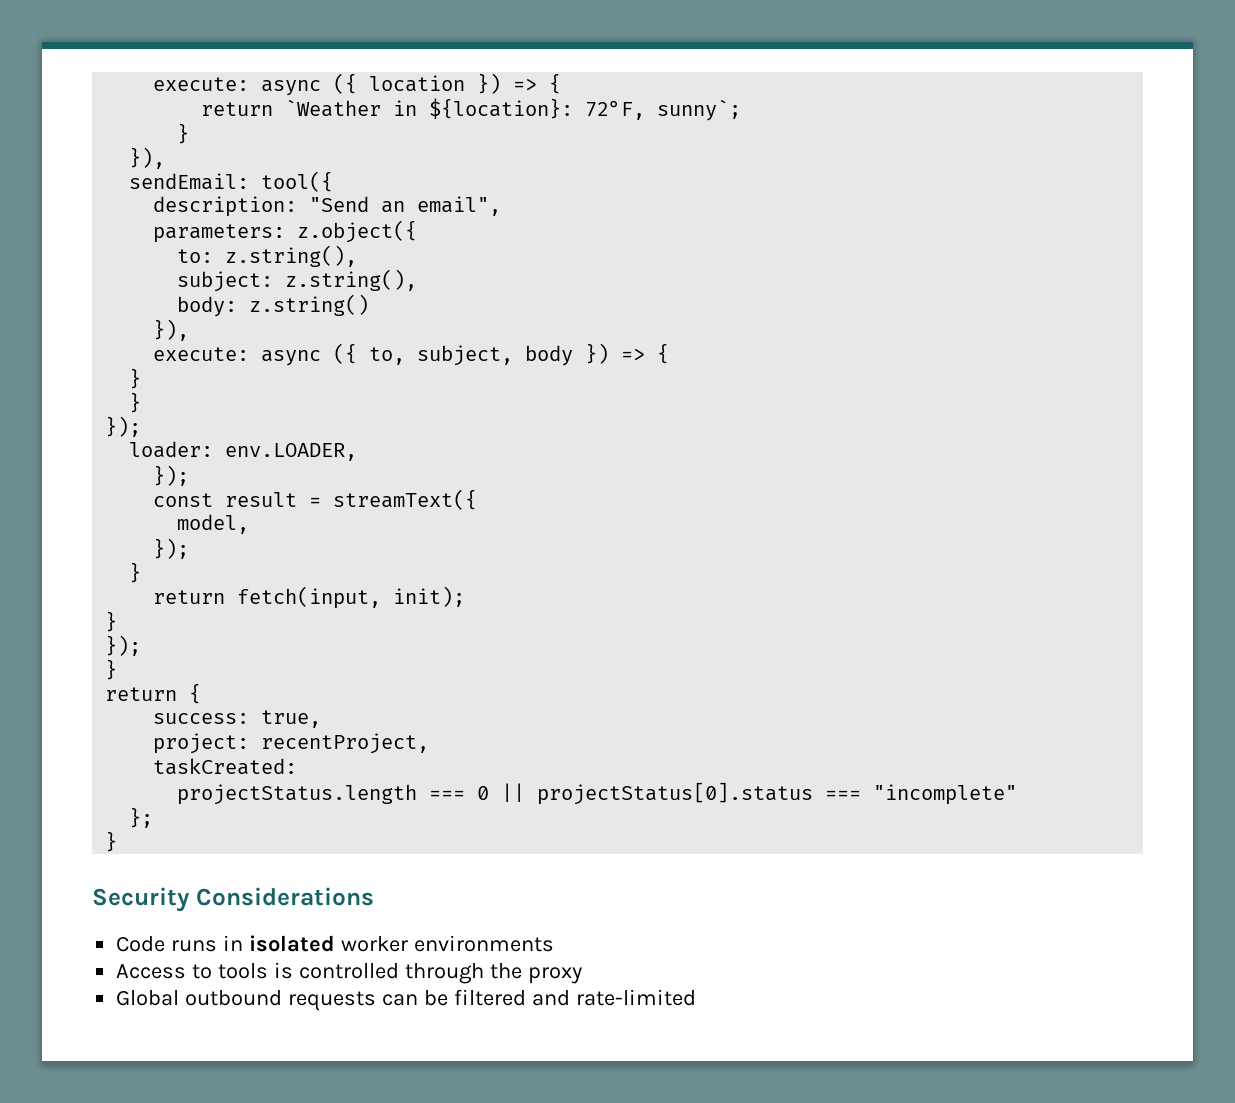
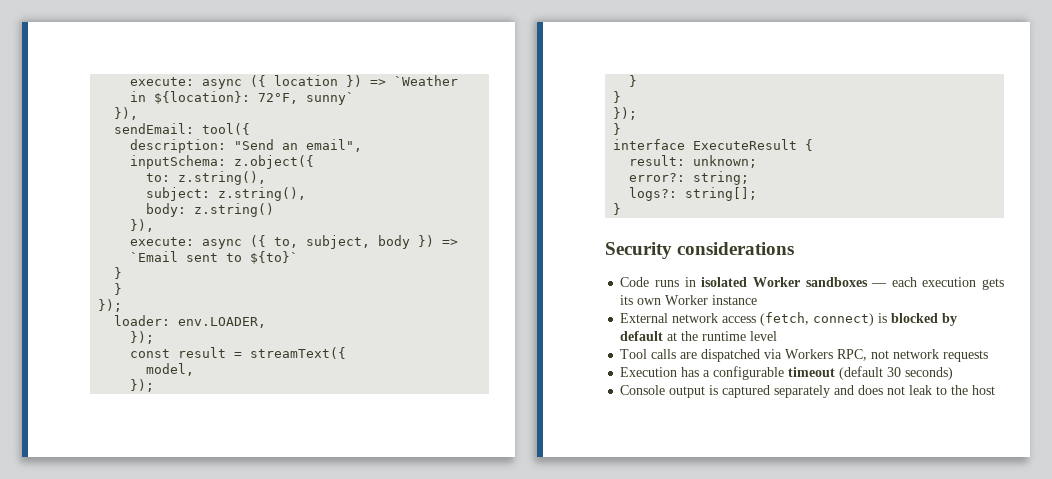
[549,73,562,94] [201,102,274,116] { // return -> (387, 82) none
[657,99,742,121] [177,123,190,144] sunny`; // } -> [306,92,355,105] sunny`
[153,224,286,243] parameters: -> [130,155,227,169] inputSchema:
[657,343,670,364] { -> [130,251,299,264] `Email sent to ${to}`
[153,586,466,609] // return fetch(input, init); -> (638, 81) none
[105,683,202,704] [153,710,322,728] [153,733,430,754] [153,758,298,775] [177,782,1018,805] [129,807,154,828] return { // success: true, // project: recentProject, // taskCreated: // projectStatus.length === 0 || projectStatus[0].status === "incomplete" // }; -> [613,139,814,151] [629,155,758,168] [629,171,750,185] [629,187,758,201] interface ExecuteResult { // result: unknown; // error?: string; // logs?: string[];
[195,887,374,906] Considerations -> [677,242,795,255] considerations
[340,935,554,952] [116,962,582,984] [116,989,696,1011] worker environments // Access to tools is controlled through the proxy // Global outbound requests can be filtered and rate-limited -> [752,277,1004,290] [620,295,758,305] [620,312,958,326] [620,331,778,341] [620,349,989,362] [620,366,954,380] [620,385,996,398] Worker sandboxes — each execution gets its own Worker instance // External network access (fetch, connect) is blocked by default at the runtime level // Tool calls are dispatched via Workers RPC, not network requests // Execution has a configurable timeout (default 30 seconds) // Console output is captured separately and does not leak to the host

